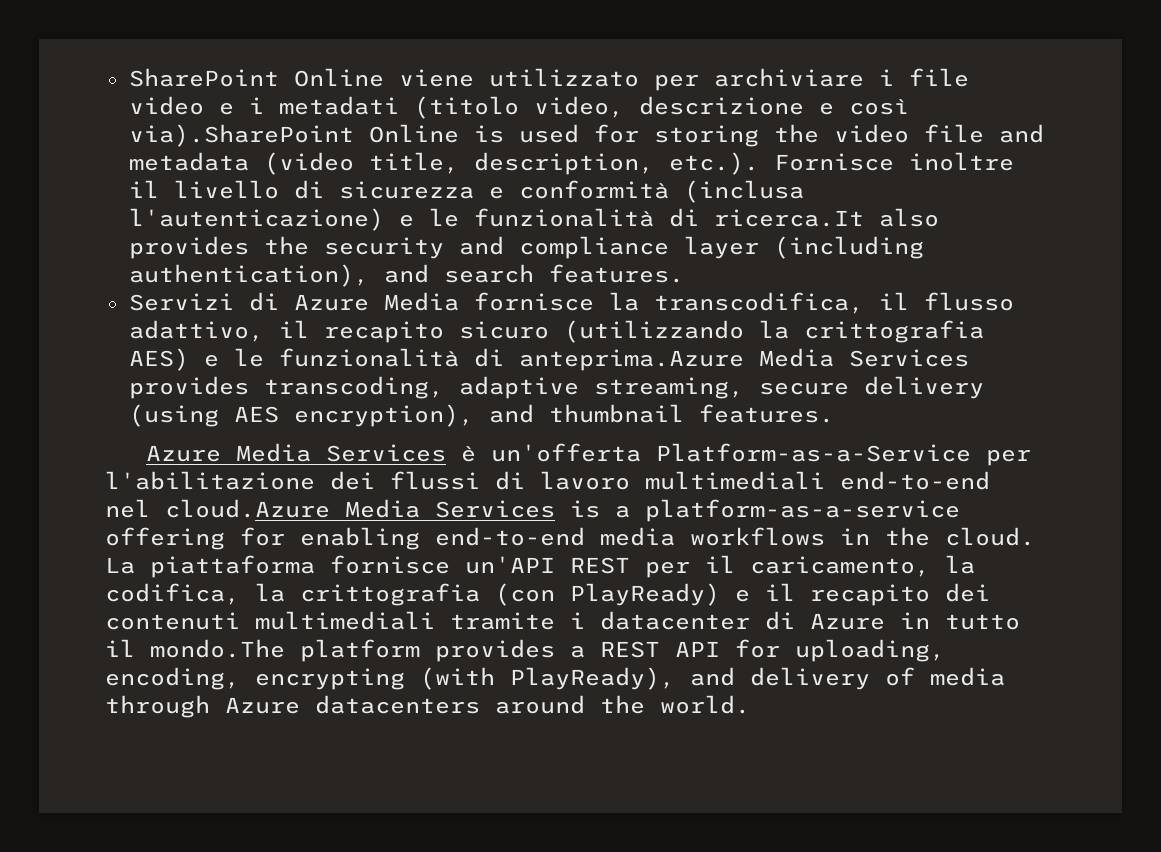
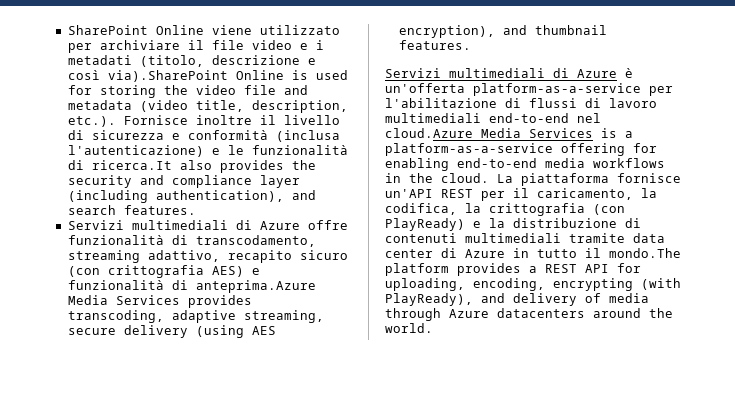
[878,69,894,86] i -> [187,40,204,50] il
[413,96,624,119] (titolo video, -> [139,55,204,67] (titolo,
[248,292,1014,314] [128,320,789,343] di Azure Media fornisce la transcodifica, il flusso adattivo, il recapito sicuro (utilizzando la -> [131,220,348,230] [67,235,316,247] [67,250,348,263] [67,266,100,277] multimediali di Azure offre funzionalità di transcodamento, streaming adattivo, recapito sicuro (con
[233,348,264,367] le -> (260, 271) none
[146,443,447,462] Azure Media Services -> [385,68,617,78] Servizi multimediali di Azure
[656,443,972,462] Platform-as-a-Service -> [473,83,641,96] platform-as-a-service
[330,471,375,490] dei -> [505,98,521,108] di
[765,583,990,606] il recapito dei -> [489,218,641,228] la distribuzione di
[570,611,750,630] i datacenter -> [633,233,665,243] [385,249,433,258] data center

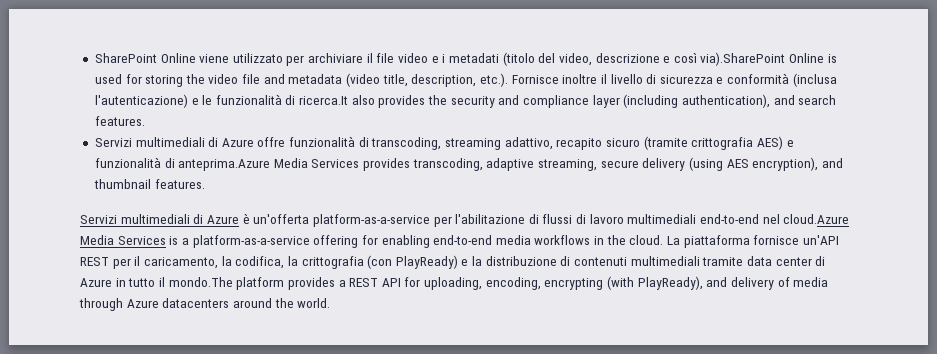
[139,55,204,67] (titolo, -> [502,52,592,66] (titolo del video,
[195,235,316,247] transcodamento, -> [371,137,442,150] transcoding,
[67,266,100,277] (con -> [643,136,688,150] (tramite

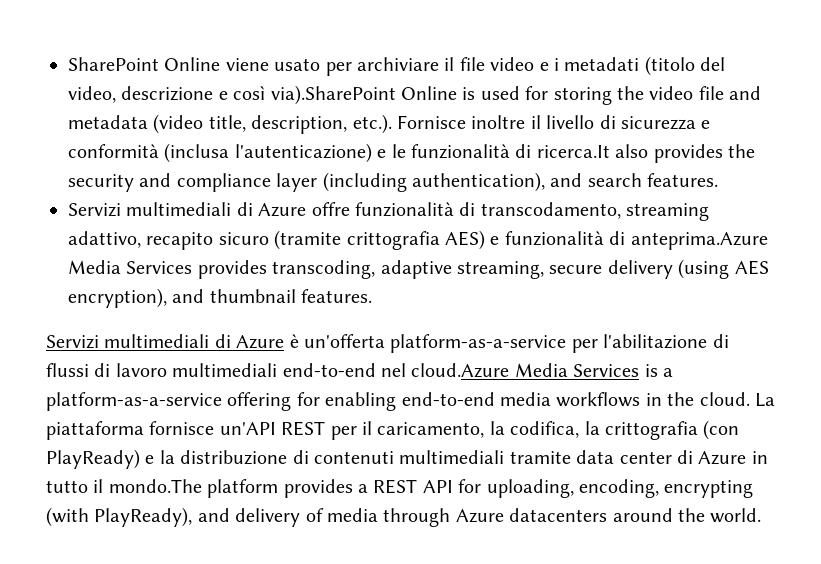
[232,53,283,63] utilizzato -> [274,58,321,71] usato
[371,137,442,150] transcoding, -> [480,202,621,219] transcodamento,

